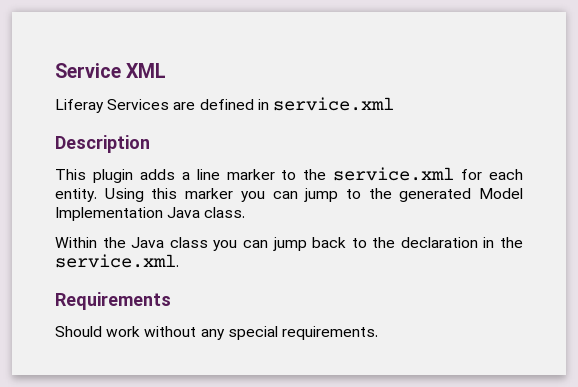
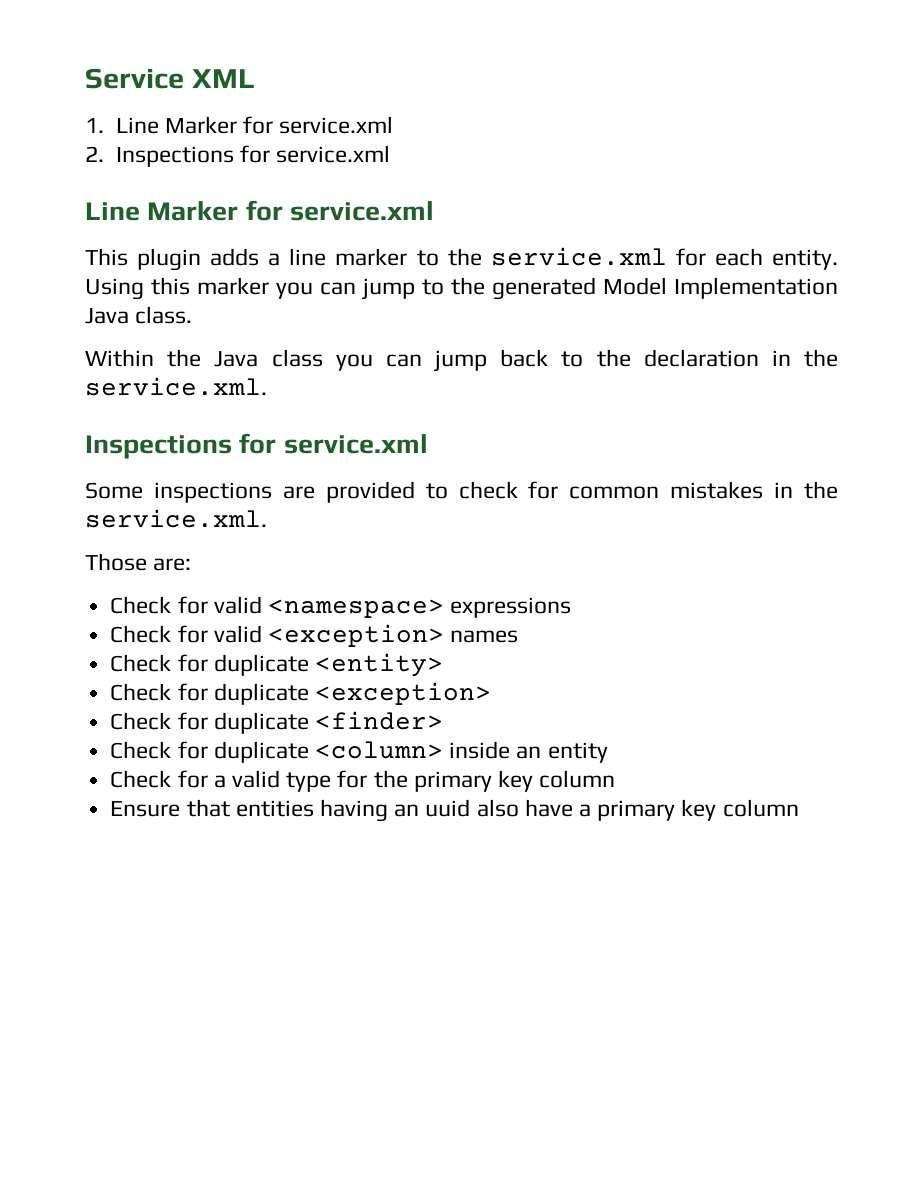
[55,97,394,113] [55,135,150,153] Liferay Services are defined in service.xml // Description -> [85,116,394,134] [85,145,390,167] [85,200,434,221] 1. Line Marker for service.xml // 2. Inspections for service.xml // Line Marker for service.xml
[55,292,171,310] [55,326,378,340] Requirements // Should work without any special requirements. -> [85,433,428,459] [85,481,838,503] [85,509,267,528] [85,553,192,571] [110,596,572,618] [110,624,519,647] [110,653,443,677] [110,682,491,705] [110,711,443,734] [110,741,608,763] [110,770,616,792] [110,799,799,822] Inspections for service.xml // Some inspections are provided to check for common mistakes in the service.xml. // Those are: // Check for valid <namespace> expressions // Check for valid <exception> names // Check for duplicate <entity> // Check for duplicate <exception> // Check for duplicate <finder> // Check for duplicate <column> inside an entity // Check for a valid type for the primary key column // Ensure that entities having an uuid also have a primary key column

